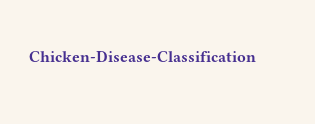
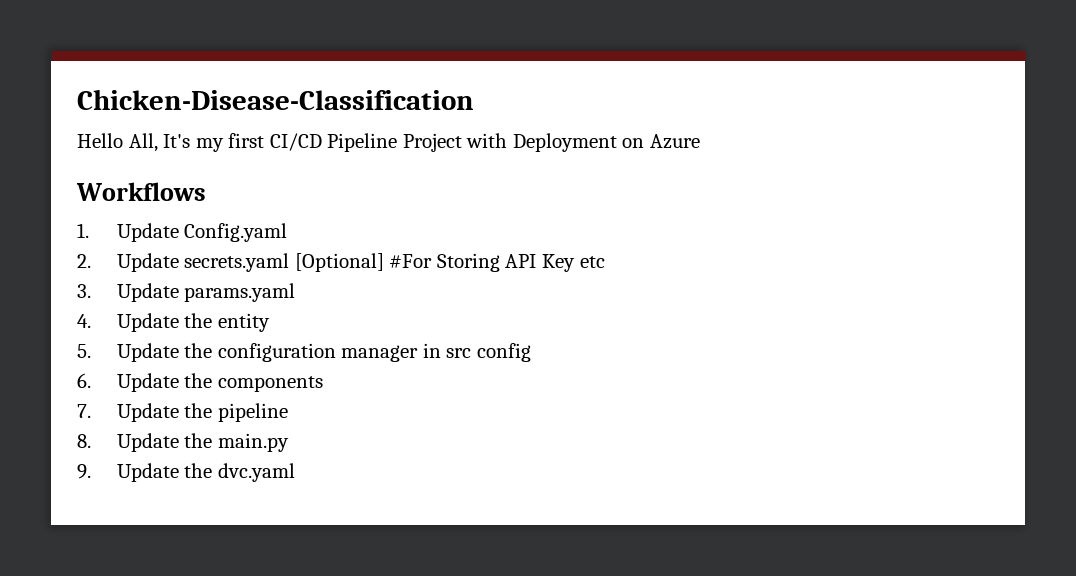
(256, 56) none -> [77,133,700,152] [76,182,206,201] [77,223,288,242] [77,253,605,272] [77,283,296,302] [77,313,270,332] [77,343,532,362] [77,373,323,392] [77,403,288,422] [77,433,289,452] [77,463,295,482] // Hello All, It's my first CI/CD Pipeline Project with Deployment on Azure // Workflows // 1. Update Config.yaml // 2. Update secrets.yaml [Optional] #For Storing API Key etc // 3. Update params.yaml // 4. Update the entity // 5. Update the configuration manager in src config // 6. Update the components // 7. Update the pipeline // 8. Update the main.py // 9. Update the dvc.yaml

